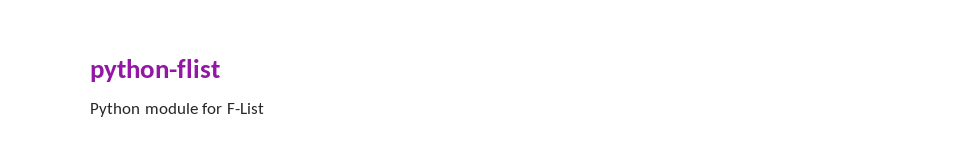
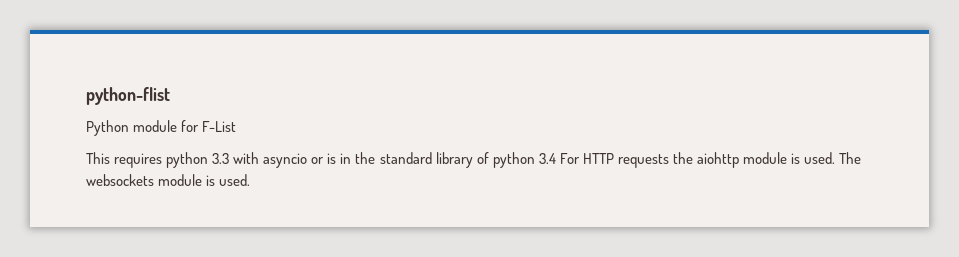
(264, 108) none -> [86,152,862,168] [86,174,251,186] // This requires python 3.3 with asyncio or is in the standard library of python 3.4 For HTTP requests the aiohttp module is used. The websockets module is used.

